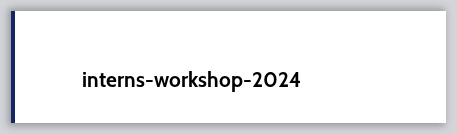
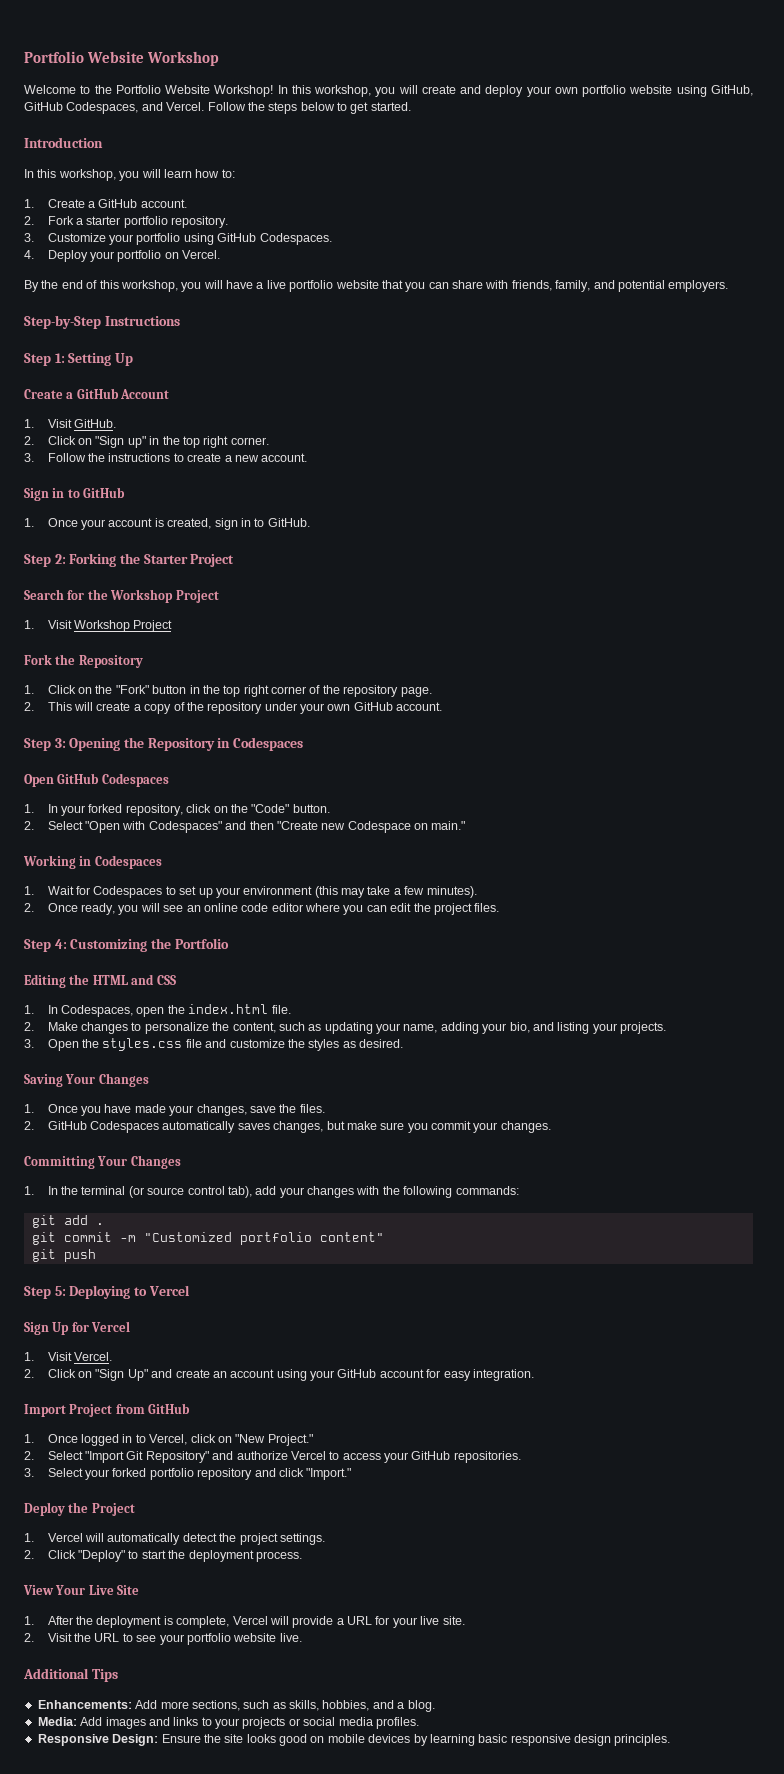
[82,71,301,92] interns-workshop-2024 -> [24,51,219,66] [24,85,753,97] [24,102,411,114] [24,137,103,148] [24,169,235,181] [24,199,187,208] [24,216,229,228] [24,233,332,245] [24,250,221,262] [24,280,729,292] [24,315,180,329] [24,353,133,366] [24,388,170,399] [24,419,117,428] [24,436,269,448] [24,453,308,462] [24,487,126,501] [24,518,310,530] [24,553,235,567] [24,589,219,603] [24,620,173,632] [24,654,143,668] [24,685,432,697] [24,702,443,714] [24,737,303,751] [24,773,169,787] [24,804,330,816] [24,821,466,833] [23,855,162,869] [24,886,477,898] [24,903,500,915] [24,938,229,952] [24,974,176,988] [24,1004,291,1017] [24,1022,667,1034] [24,1038,404,1051] [24,1073,149,1087] [24,1104,325,1116] [24,1121,551,1133] [24,1155,181,1169] [24,1186,519,1198] [31,1215,104,1228] [31,1232,384,1245] [31,1249,96,1262] [24,1285,190,1299] [24,1321,131,1335] [24,1352,113,1361] [24,1369,534,1381] [24,1403,191,1417] [24,1434,313,1446] [24,1451,521,1463] [24,1468,352,1480] [24,1502,135,1516] [24,1533,325,1545] [24,1550,302,1562] [23,1585,140,1595] [24,1616,465,1628] [24,1633,302,1645] [23,1668,118,1682] [37,1700,435,1712] [37,1717,419,1729] [37,1734,671,1746] Portfolio Website Workshop // Welcome to the Portfolio Website Workshop! In this workshop, you will create and deploy your own portfolio website using GitHub, GitHub Codespaces, and Vercel. Follow the steps below to get started. // Introduction // In this workshop, you will learn how to: // 1. Create a GitHub account. // 2. Fork a starter portfolio repository. // 3. Customize your portfolio using GitHub Codespaces. // 4. Deploy your portfolio on Vercel. // By the end of this workshop, you will have a live portfolio website that you can share with friends, family, and potential employers. // Step-by-Step Instructions // Step 1: Setting Up // Create a GitHub Account // 1. Visit GitHub. // 2. Click on "Sign up" in the top right corner. // 3. Follow the instructions to create a new account. // Sign in to GitHub // 1. Once your account is created, sign in to GitHub. // Step 2: Forking the Starter Project // Search for the Workshop Project // 1. Visit Workshop Project // Fork the Repository // 1. Click on the "Fork" button in the top right corner of the repository page. // 2. This will create a copy of the repository under your own GitHub account. // Step 3: Opening the Repository in Codespaces // Open GitHub Codespaces // 1. In your forked repository, click on the "Code" button. // 2. Select "Open with Codespaces" and then "Create new Codespace on main." // Working in Codespaces // 1. Wait for Codespaces to set up your environment (this may take a few minutes). // 2. Once ready, you will see an online code editor where you can edit the project files. // Step 4: Customizing the Portfolio // Editing the HTML and CSS // 1. In Codespaces, open the index.html file. // 2. Make changes to personalize the content, such as updating your name, adding your bio, and listing your projects. // 3. Open the styles.css file and customize the styles as desired. // Saving Your Changes // 1. Once you have made your changes, save the files. // 2. GitHub Codespaces automatically saves changes, but make sure you commit your changes. // Committing Your Changes // 1. In the terminal (or source control tab), add your changes with the following commands: // git add . // git commit -m "Customized portfolio content" // git push // Step 5: Deploying to Vercel // Sign Up for Vercel // 1. Visit Vercel. // 2. Click on "Sign Up" and create an account using your GitHub account for easy integration. // Import Project from GitHub // 1. Once logged in to Vercel, click on "New Project." // 2. Select "Import Git Repository" and authorize Vercel to access your GitHub repositories. // 3. Select your forked portfolio repository and click "Import." // Deploy the Project // 1. Vercel will automatically detect the project settings. // 2. Click "Deploy" to start the deployment process. // View Your Live Site // 1. After the deployment is complete, Vercel will provide a URL for your live site. // 2. Visit the URL to see your portfolio website live. // Additional Tips // Enhancements: Add more sections, such as skills, hobbies, and a blog. // Media: Add images and links to your projects or social media profiles. // Responsive Design: Ensure the site looks good on mobile devices by learning basic responsive design principles.

